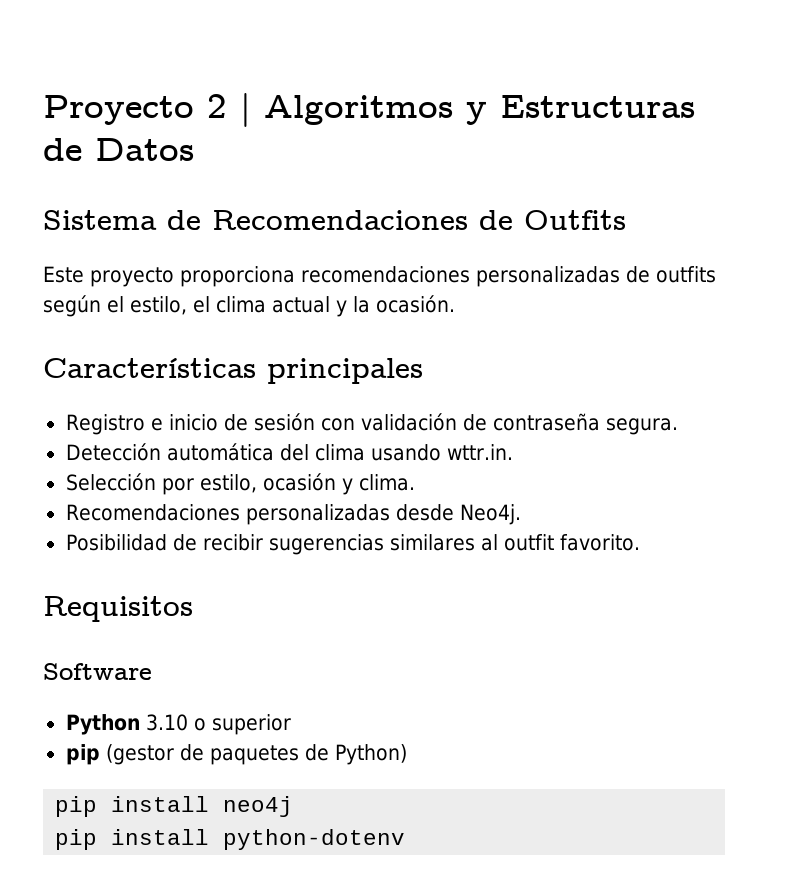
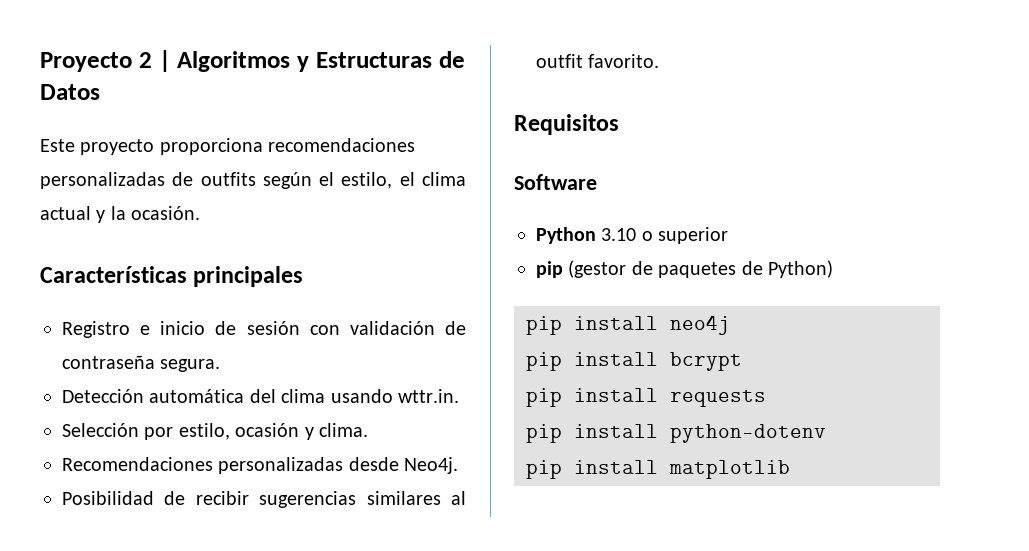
[43,210,626,230] // Sistema de Recomendaciones de Outfits -> (100, 92) none
(294, 806) none -> [526,352,742,371] [526,388,766,407] // pip install bcrypt // pip install requests
(406, 839) none -> [526,460,790,479] // pip install matplotlib

